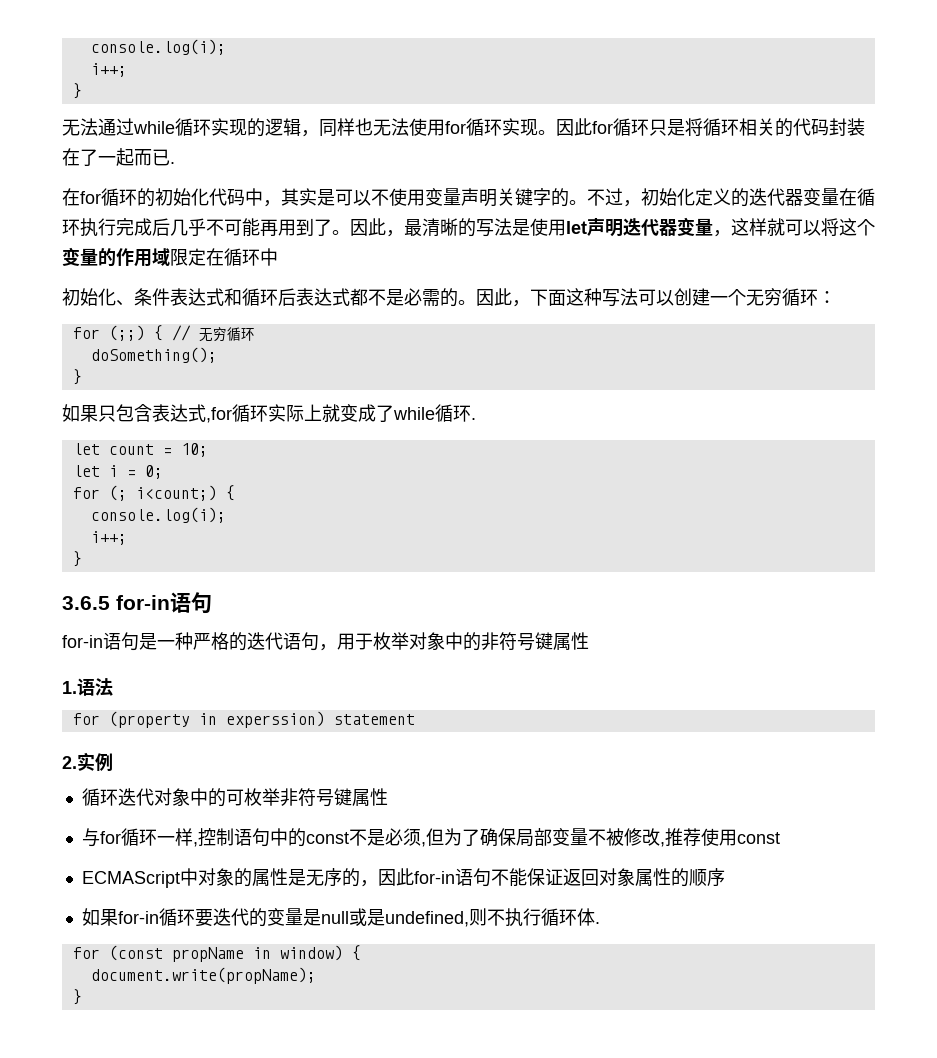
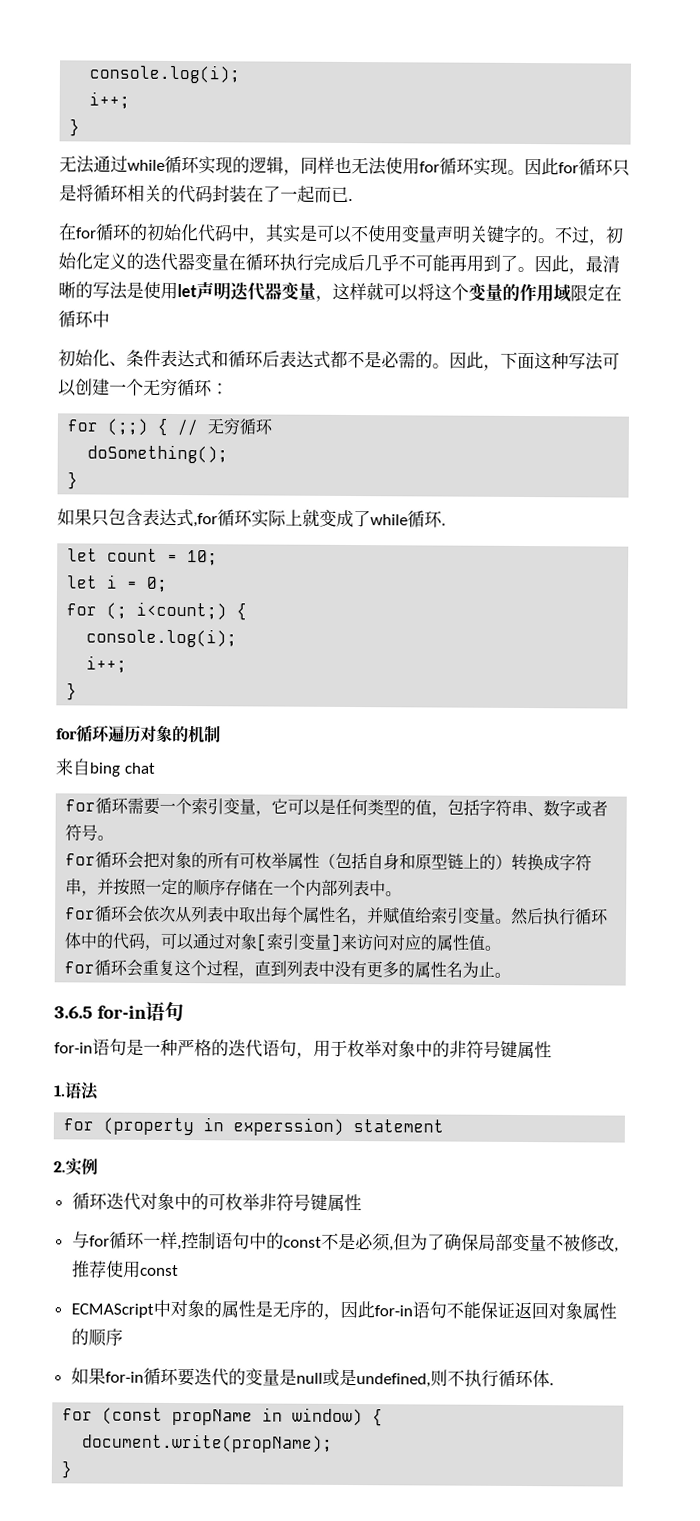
(82, 559) none -> [56,724,221,744] [55,758,155,777] [65,797,609,818] [65,824,115,841] [65,851,593,872] [65,878,403,897] [65,905,610,926] [64,932,502,952] [64,959,512,979] // for循环遍历对象的机制 // 来自bing chat // for循环需要一个索引变量，它可以是任何类型的值，包括字符串、数字或者符号。 // for循环会把对象的所有可枚举属性（包括自身和原型链上的）转换成字符串，并按照一定的顺序存储在一个内部列表中。 // for循环会依次从列表中取出每个属性名，并赋值给索引变量。然后执行循环体中的代码，可以通过对象[索引变量]来访问对应的属性值。 // for循环会重复这个过程，直到列表中没有更多的属性名为止。

